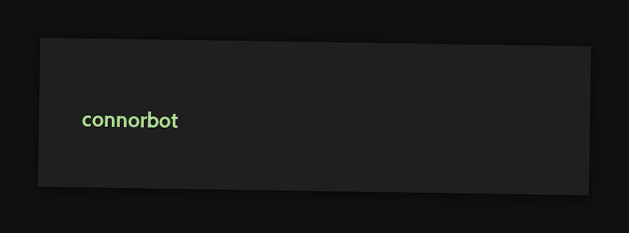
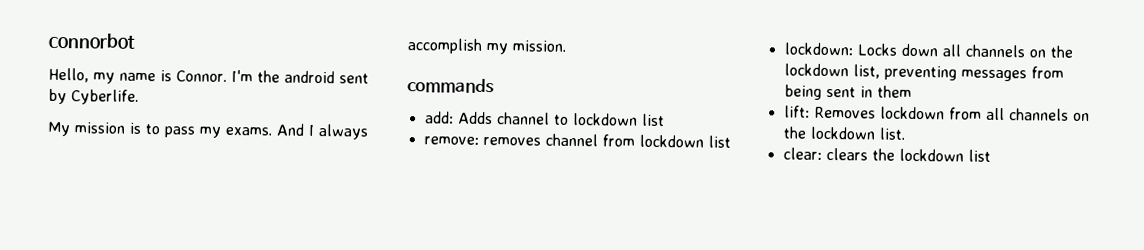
(179, 119) none -> [48,67,369,84] [48,88,139,105] [47,121,368,140] [407,38,566,55] [407,78,494,94] [424,111,665,127] [423,133,731,148] [783,42,1073,58] [783,63,1064,82] [783,84,912,100] [783,105,1090,122] [782,126,905,140] [782,147,991,162] // Hello, my name is Connor. I'm the android sent by Cyberlife. // My mission is to pass my exams. And I always accomplish my mission. // commands // add: Adds channel to lockdown list // remove: removes channel from lockdown list // lockdown: Locks down all channels on the lockdown list, preventing messages from being sent in them // lift: Removes lockdown from all channels on the lockdown list. // clear: clears the lockdown list

